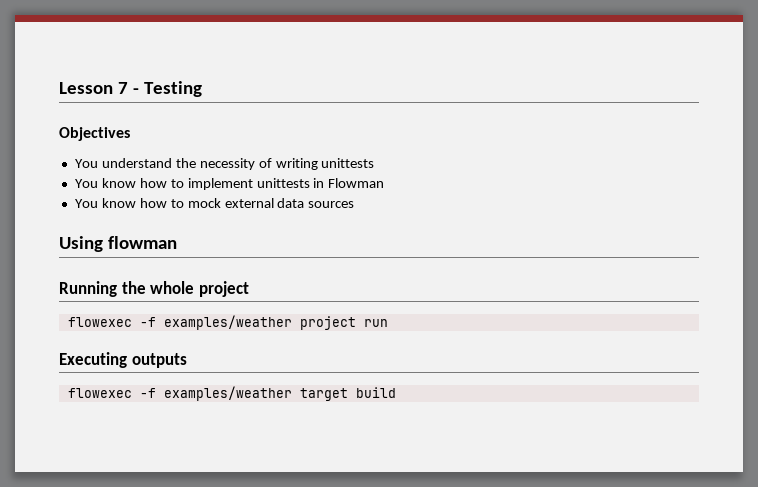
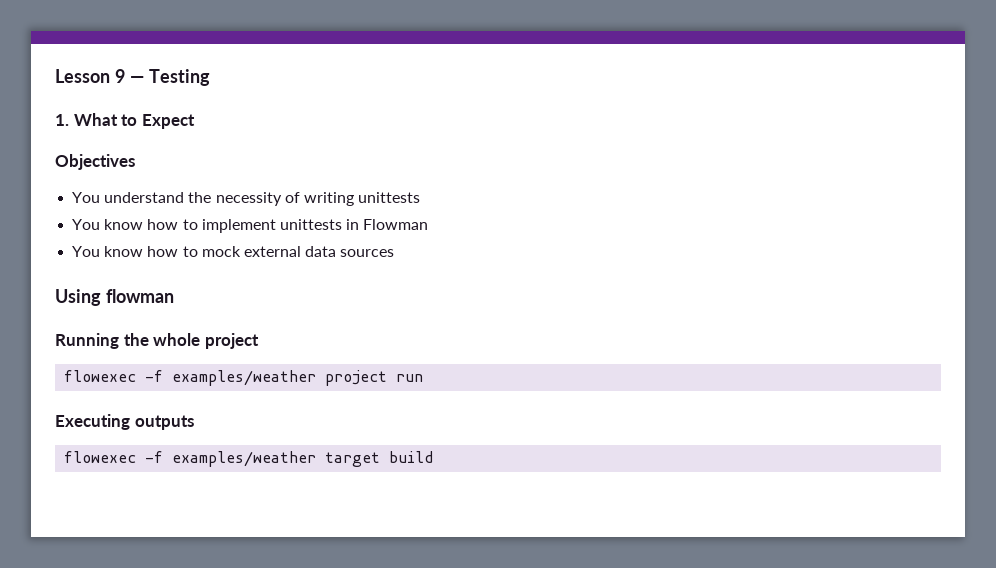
[117,82,139,94] 7 - -> [114,69,144,83] 9 —
(202, 89) none -> [55,113,195,129] // 1. What to Expect

